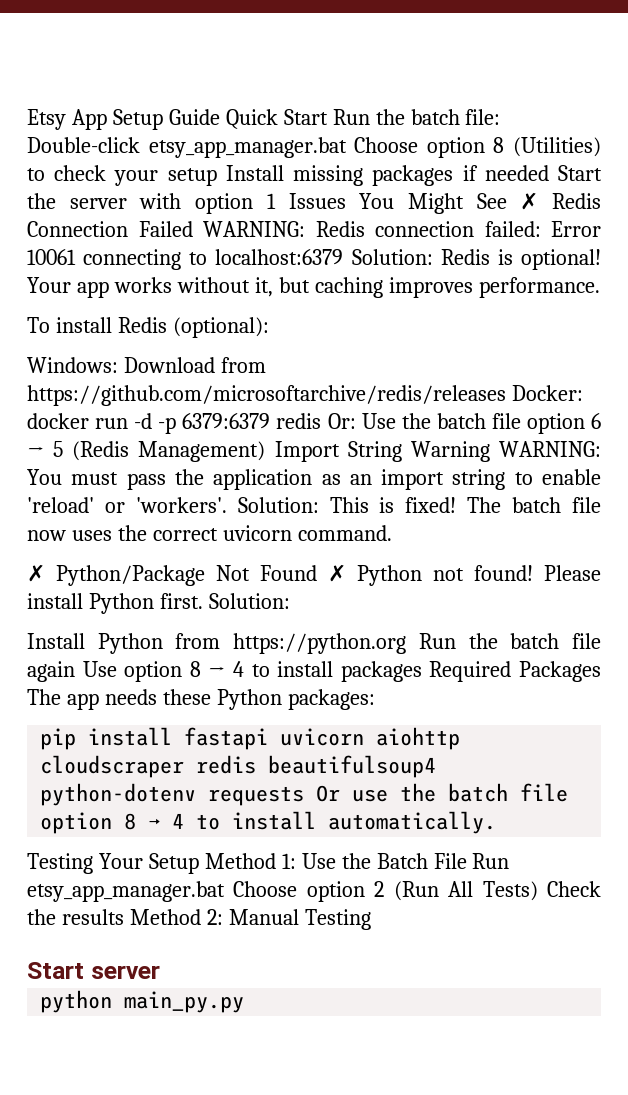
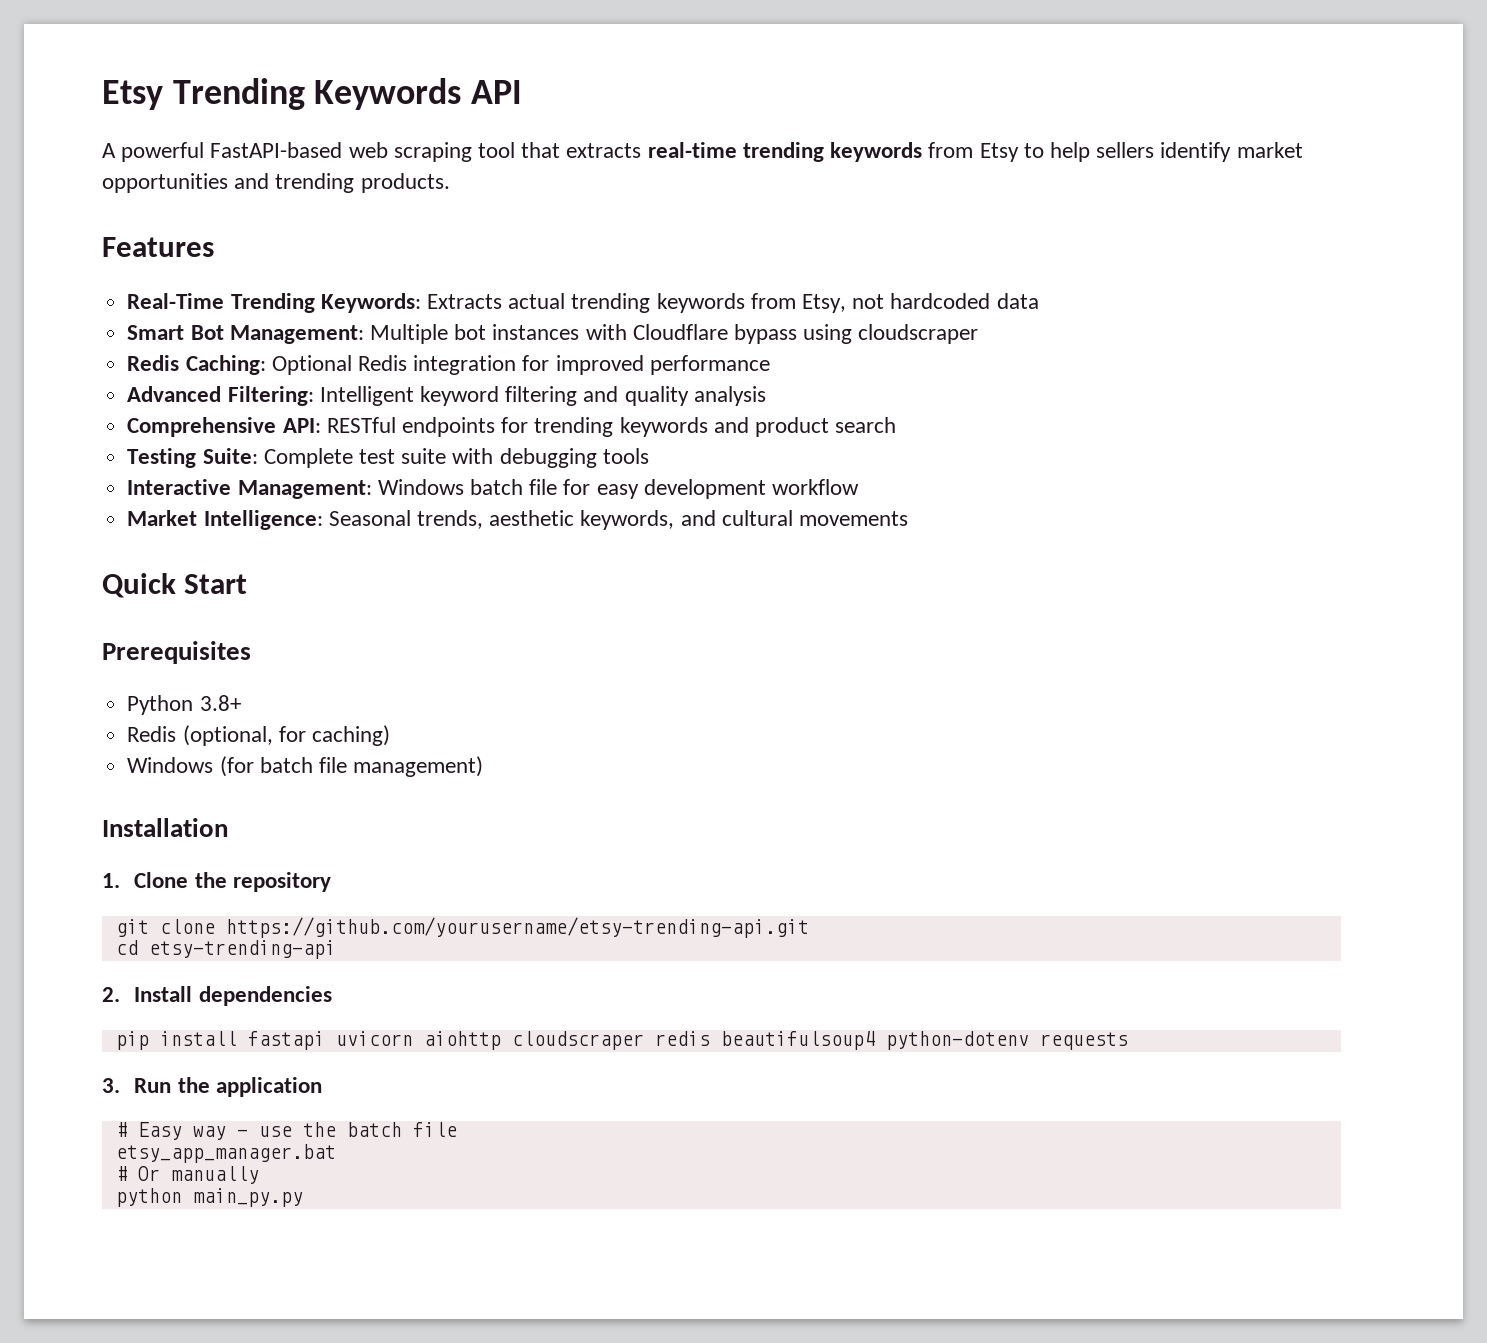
[27,109,501,130] [27,137,601,158] [27,165,602,186] [27,192,601,214] [27,221,601,237] [27,249,601,270] [27,277,600,298] [27,317,269,338] [27,357,266,373] [27,385,583,406] [27,413,601,434] [27,441,601,462] [27,469,602,490] [27,497,602,513] [27,525,392,541] [27,564,601,586] [27,593,290,614] [27,633,602,654] [27,661,601,682] [27,689,375,710] Etsy App Setup Guide Quick Start Run the batch file: Double-click etsy_app_manager.bat Choose option 8 (Utilities) to check your setup Install missing packages if needed Start the server with option 1 Issues You Might See ✗ Redis Connection Failed WARNING: Redis connection failed: Error 10061 connecting to localhost:6379 Solution: Redis is optional! Your app works without it, but caching improves performance. // To install Redis (optional): // Windows: Download from https://github.com/microsoftarchive/redis/releases Docker: docker run -d -p 6379:6379 redis Or: Use the batch file option 6 → 5 (Redis Management) Import String Warning WARNING: You must pass the application as an import string to enable 'reload' or 'workers'. Solution: This is fixed! The batch file now uses the correct uvicorn command. // ✗ Python/Package Not Found ✗ Python not found! Please install Python first. Solution: // Install Python from https://python.org Run the batch file again Use option 8 → 4 to install packages Required Packages The app needs these Python packages: -> [102,78,523,110] [102,142,1303,162] [102,173,450,193] [102,237,214,257] [127,293,1039,313] [127,324,979,344] [127,355,770,375] [127,386,766,406] [127,417,897,437] [127,448,649,468] [127,479,859,499] [127,510,908,530] [102,573,248,598] [102,641,251,664] [127,695,241,715] [127,725,390,746] [127,756,484,777] [102,818,228,837] [102,872,331,892] [115,917,809,938] [115,940,336,959] [102,986,332,1006] Etsy Trending Keywords API // A powerful FastAPI-based web scraping tool that extracts real-time trending keywords from Etsy to help sellers identify market opportunities and trending products. // Features // Real-Time Trending Keywords: Extracts actual trending keywords from Etsy, not hardcoded data // Smart Bot Management: Multiple bot instances with Cloudflare bypass using cloudscraper // Redis Caching: Optional Redis integration for improved performance // Advanced Filtering: Intelligent keyword filtering and quality analysis // Comprehensive API: RESTful endpoints for trending keywords and product search // Testing Suite: Complete test suite with debugging tools // Interactive Management: Windows batch file for easy development workflow // Market Intelligence: Seasonal trends, aesthetic keywords, and cultural movements // Quick Start // Prerequisites // Python 3.8+ // Redis (optional, for caching) // Windows (for batch file management) // Installation // 1. Clone the repository // git clone https://github.com/yourusername/etsy-trending-api.git // cd etsy-trending-api // 2. Install dependencies
[316,783,569,802] [40,811,497,834] [27,853,510,874] [27,881,602,902] [27,909,371,930] [27,962,160,979] Or use the batch file option 8 → 4 to install automatically. // Testing Your Setup Method 1: Use the Batch File Run etsy_app_manager.bat Choose option 2 (Run All Tests) Check the results Method 2: Manual Testing // Start server -> [102,1077,322,1097] [115,1122,457,1140] [115,1144,336,1163] [115,1166,259,1184] // 3. Run the application // # Easy way - use the batch file // etsy_app_manager.bat // # Or manually

